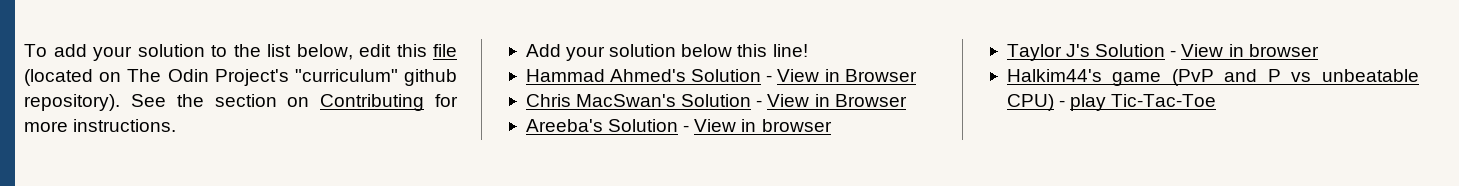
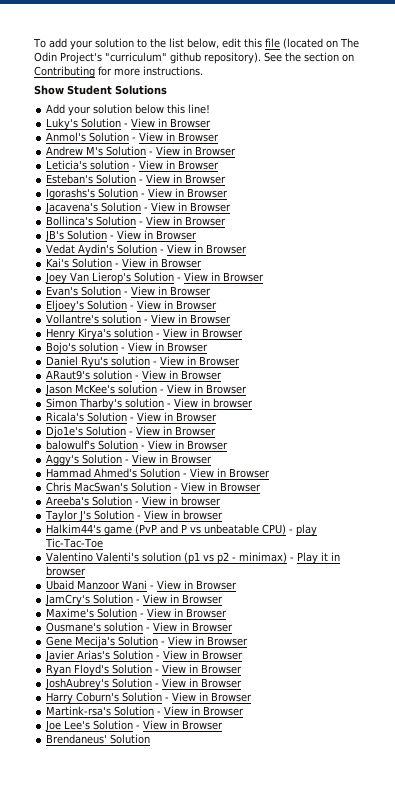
(177, 125) none -> [34,85,167,95] // Show Student Solutions
(808, 50) none -> [46,118,212,130] [46,132,220,142] [46,146,237,156] [46,160,220,170] [46,174,227,184] [46,188,229,200] [45,202,232,214] [46,216,227,226] [45,230,198,242] [46,244,248,256] [46,258,203,268] [45,272,265,284] [46,286,212,296] [46,300,218,312] [46,314,232,324] [46,328,244,340] [46,342,209,354] [46,356,241,368] [46,370,223,380] [45,384,248,396] [46,398,254,410] [46,412,218,422] [46,426,217,438] [46,440,229,450] [46,454,213,466] // Luky's Solution - View in Browser // Anmol's Solution - View in Browser // Andrew M's Solution - View in Browser // Leticia's solution - View in Browser // Esteban's Solution - View in Browser // Igorashs's Solution - View in Browser // Jacavena's Solution - View in Browser // Bollinca's Solution - View in Browser // JB's Solution - View in Browser // Vedat Aydin's Solution - View in Browser // Kai's Solution - View in Browser // Joey Van Lierop's Solution - View in Browser // Evan's Solution - View in Browser // Eljoey's Solution - View in Browser // Vollantre's solution - View in Browser // Henry Kirya's solution - View in Browser // Bojo's solution - View in Browser // Daniel Ryu's solution - View in Browser // ARaut9's solution - View in Browser // Jason McKee's solution - View in Browser // Simon Tharby's solution - View in browser // Ricala's Solution - View in Browser // Djo1e's Solution - View in Browser // balowulf's Solution - View in Browser // Aggy's Solution - View in Browser
(1217, 100) none -> [46,552,341,564] [46,566,87,576] [46,580,238,590] [45,594,224,606] [46,608,228,618] [46,622,234,632] [46,636,249,648] [45,650,244,662] [46,664,243,676] [45,678,243,690] [46,692,253,704] [46,706,245,716] [45,720,224,732] [46,734,151,744] // Valentino Valenti's solution (p1 vs p2 - minimax) - Play it in browser // Ubaid Manzoor Wani - View in Browser // JamCry's Solution - View in Browser // Maxime's Solution - View in Browser // Ousmane's solution - View in Browser // Gene Mecija's Solution - View in Browser // Javier Arias's Solution - View in Browser // Ryan Floyd's Solution - View in Browser // JoshAubrey's Solution - View in Browser // Harry Coburn's Solution - View in Browser // Martink-rsa's Solution - View in Browser // Joe Lee's Solution - View in Browser // Brendaneus' Solution

